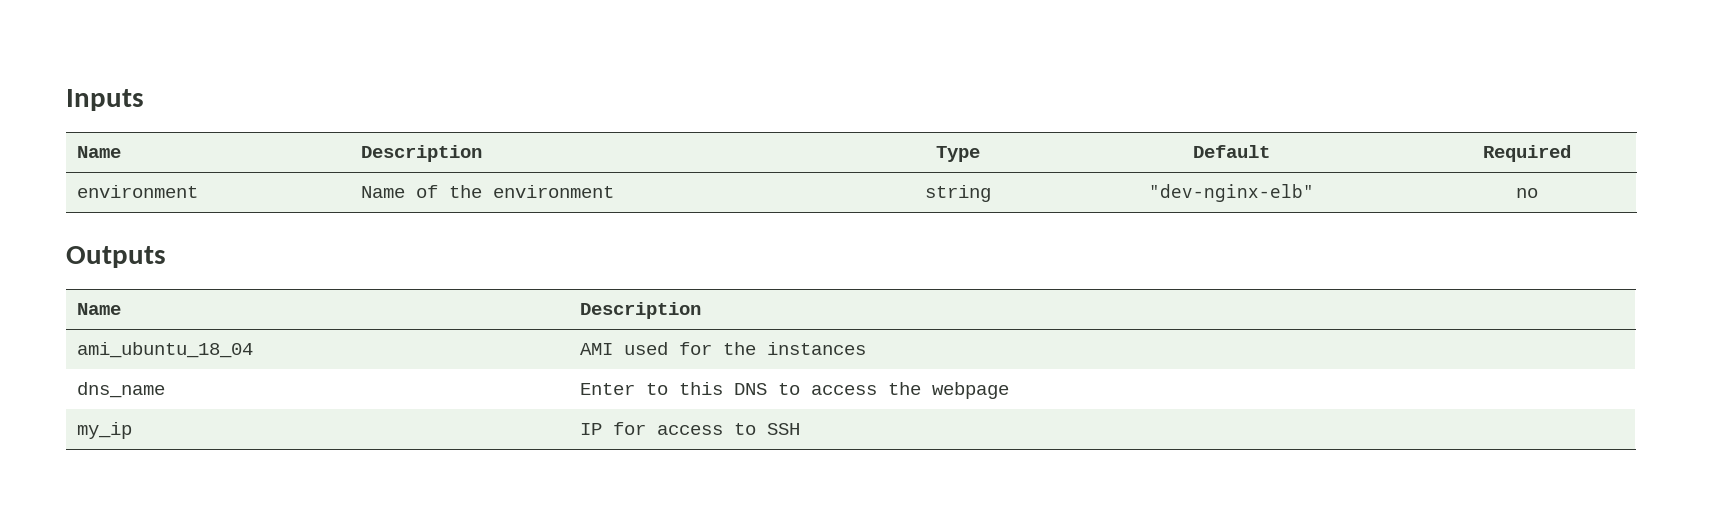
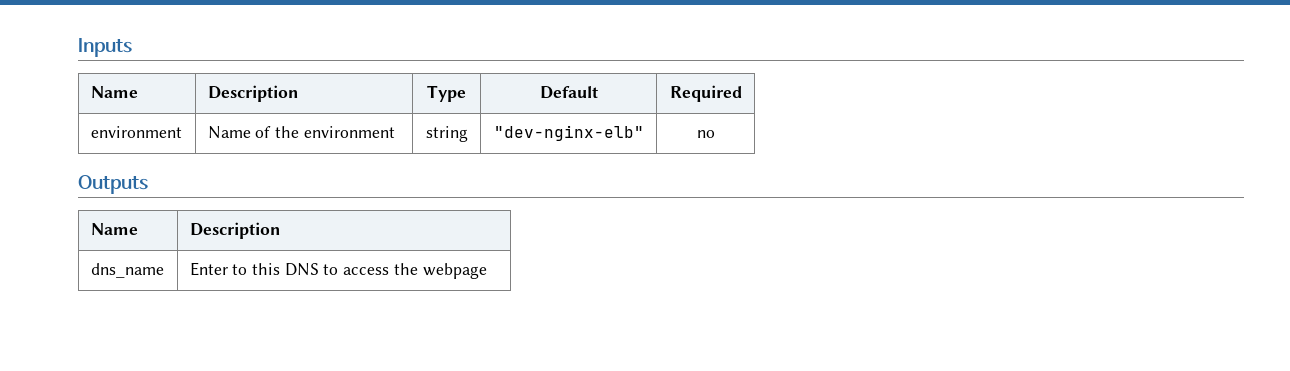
[77,342,254,358] [580,342,867,355] // ami_ubuntu_18_04 | AMI used for the instances -> (281, 230) none
[77,422,133,439] [580,422,801,435] // my_ip | IP for access to SSH -> (487, 271) none

